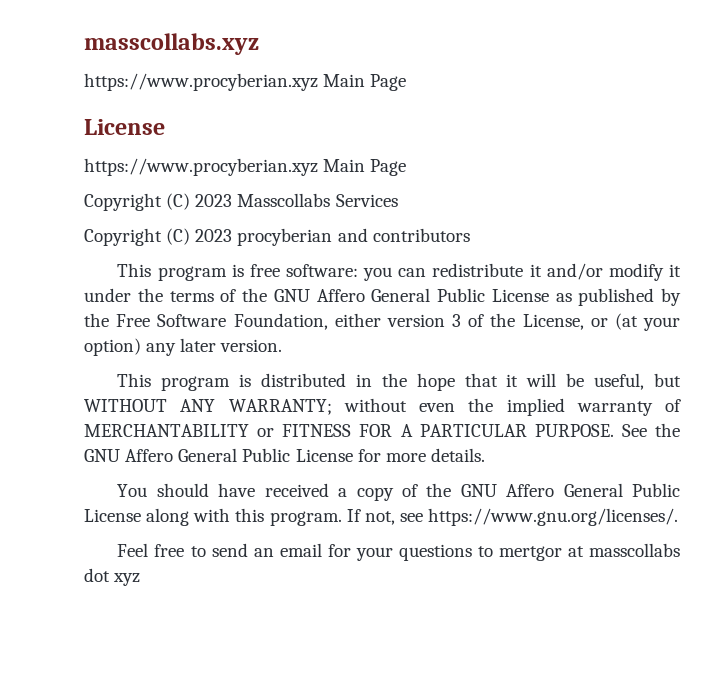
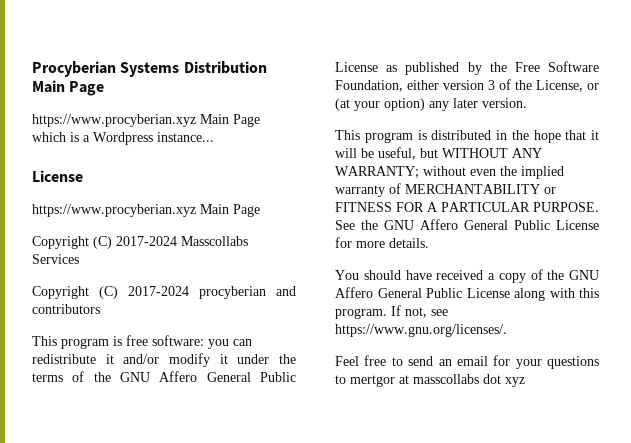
[84,33,259,55] [84,73,407,91] masscollabs.xyz // https://www.procyberian.xyz Main Page -> [32,61,267,77] [32,80,105,96] [32,114,260,127] [32,132,214,145] Procyberian Systems Distribution Main Page // https://www.procyberian.xyz Main Page which is a Wordpress instance...
[195,194,233,207] 2023 -> [116,236,177,246] 2017-2024
[195,229,233,242] 2023 -> [128,286,189,296] 2017-2024

